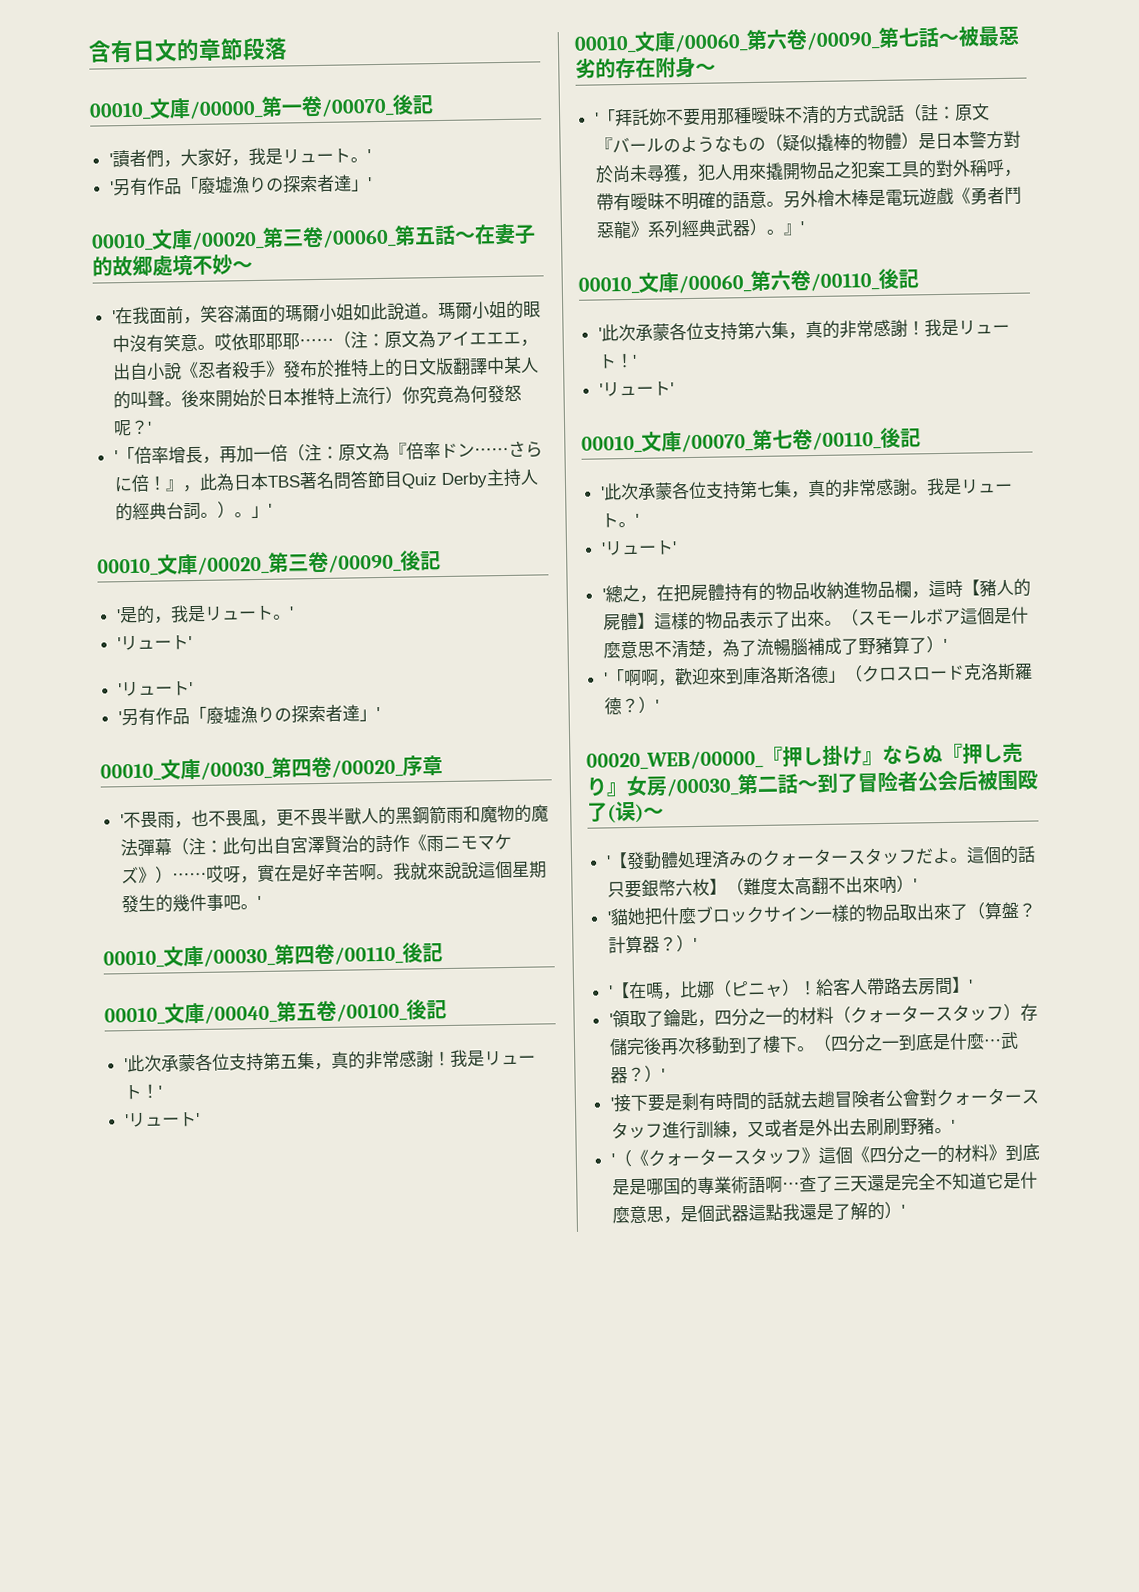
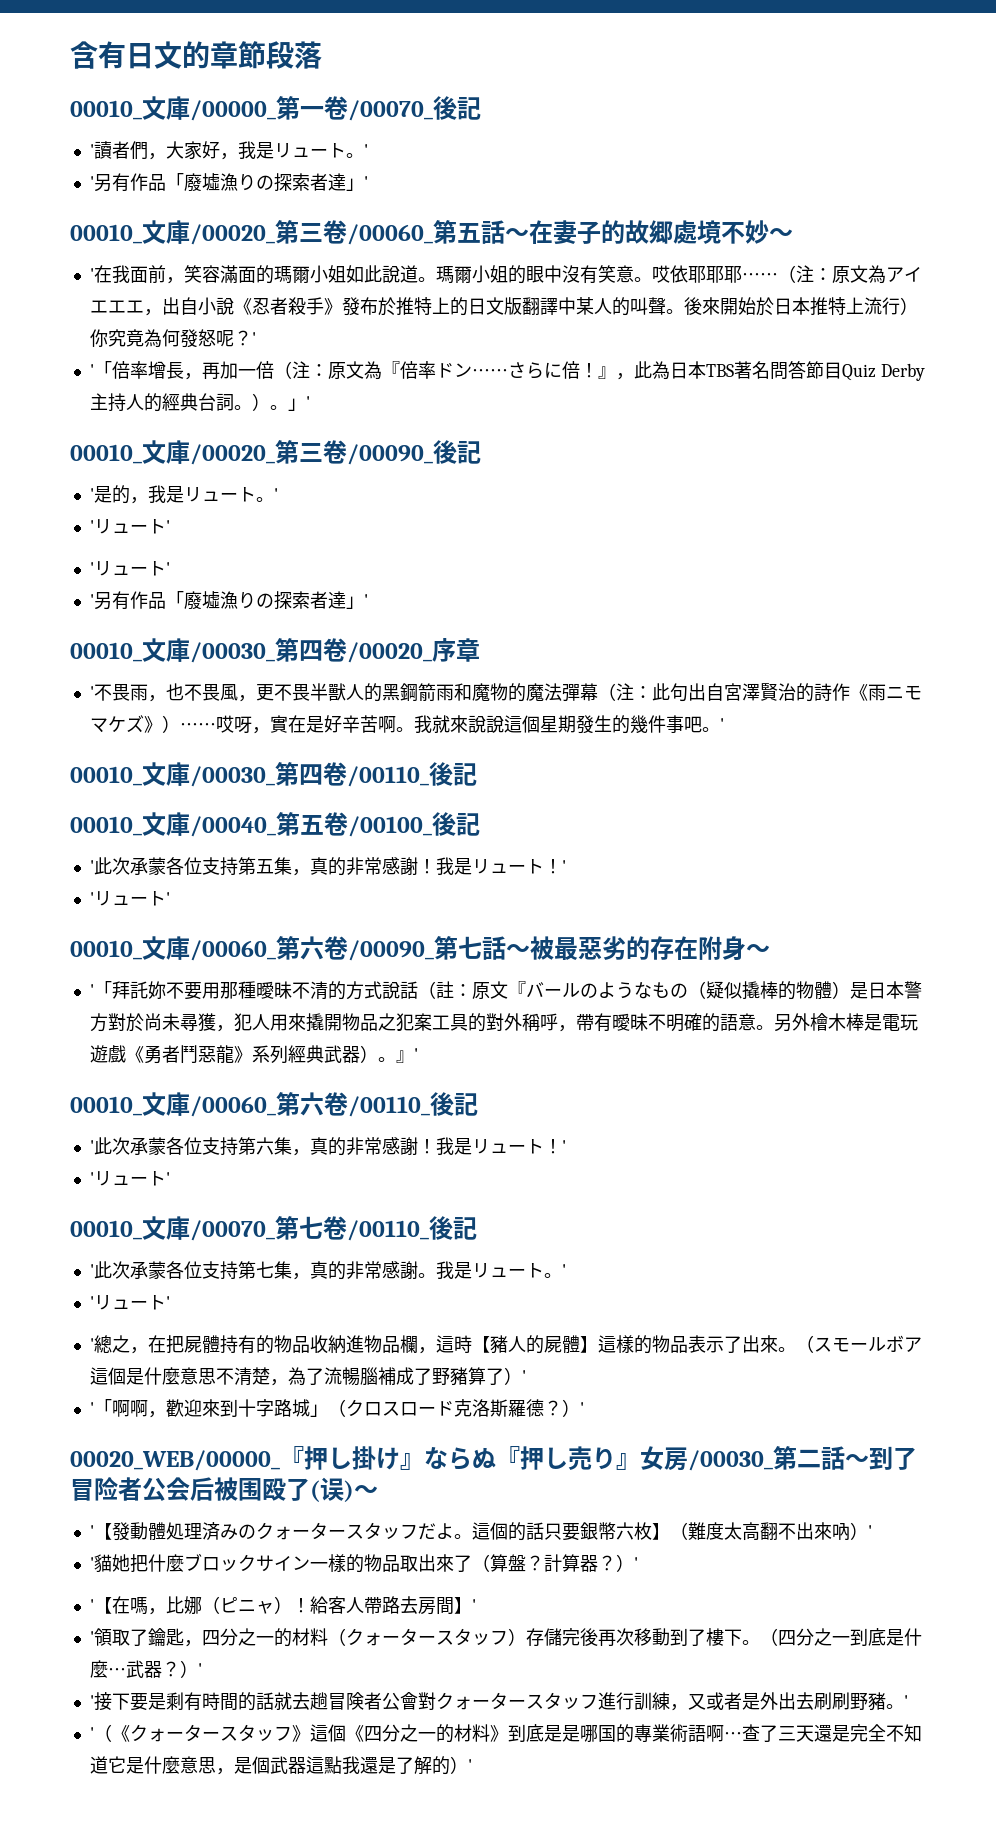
[741,665,829,685] 庫洛斯洛德 -> [237,1399,310,1417] 十字路城

